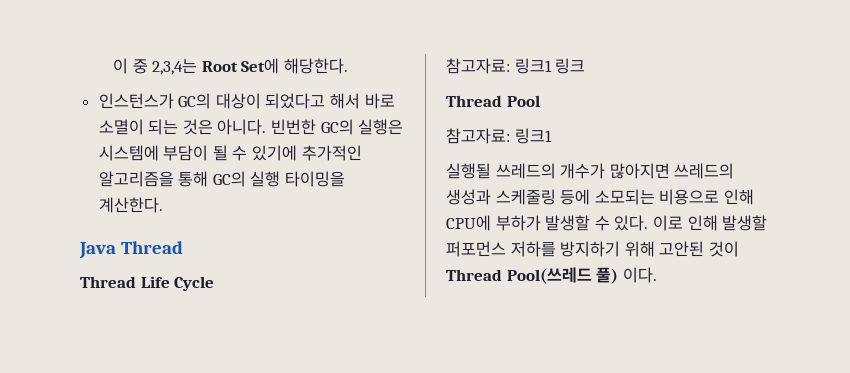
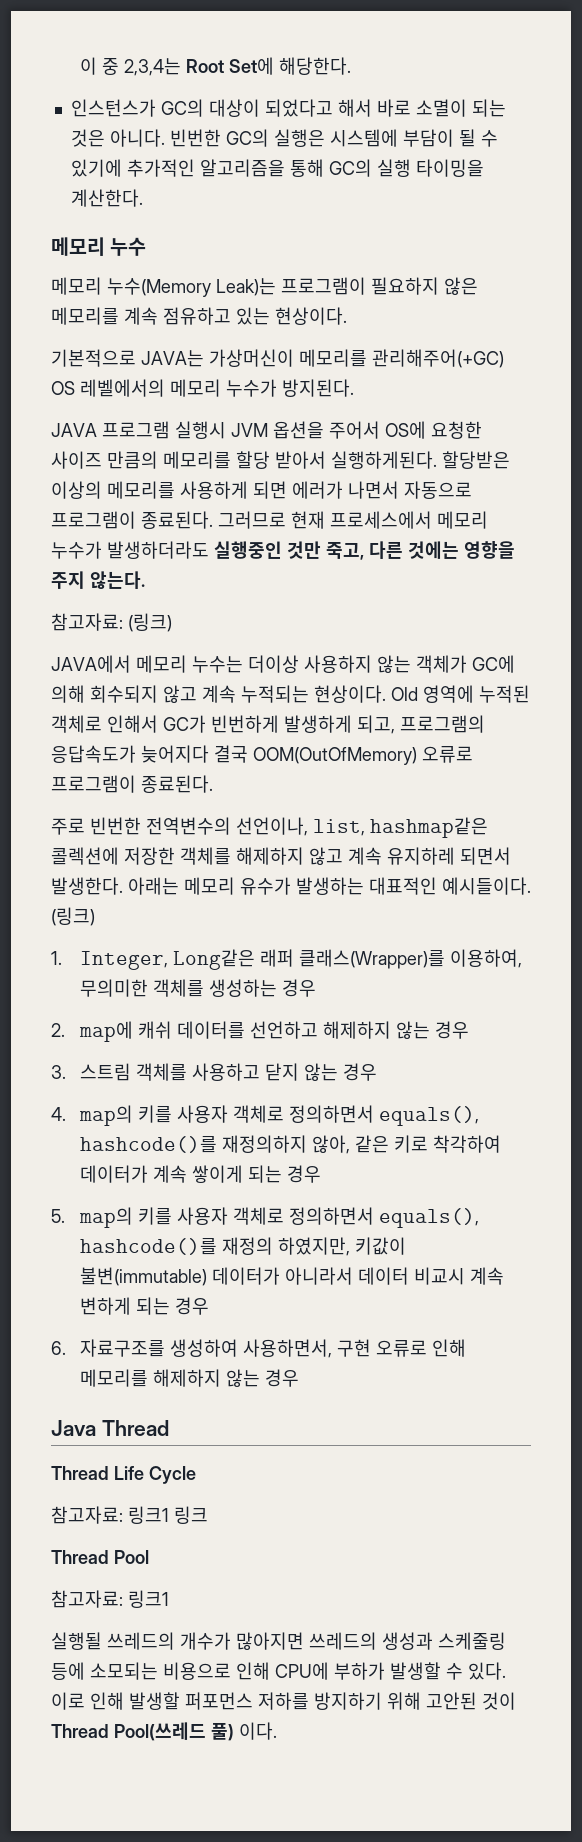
(163, 205) none -> [51,237,147,256] [51,277,478,297] [51,307,347,325] [51,349,504,368] [51,379,354,397] [51,421,482,439] [51,451,510,469] [51,481,472,499] [51,511,488,529] [51,541,515,560] [51,571,145,589] [51,613,172,632] [51,655,515,673] [51,685,530,703] [51,715,485,734] [51,745,473,765] [51,775,213,793] [51,817,488,838] [51,847,511,865] [51,877,531,895] [51,907,95,926] [51,949,522,970] [79,979,316,997] [51,1021,469,1042] [51,1063,377,1081] [51,1105,479,1126] [79,1135,501,1154] [79,1165,321,1183] [51,1207,479,1228] [79,1237,406,1256] [79,1267,504,1286] [79,1297,209,1315] [51,1339,466,1358] [79,1369,299,1387] // 메모리 누수 // 메모리 누수(Memory Leak)는 프로그램이 필요하지 않은 메모리를 계속 점유하고 있는 현상이다. // 기본적으로 JAVA는 가상머신이 메모리를 관리해주어(+GC) OS 레벨에서의 메모리 누수가 방지된다. // JAVA 프로그램 실행시 JVM 옵션을 주어서 OS에 요청한 사이즈 만큼의 메모리를 할당 받아서 실행하게된다. 할당받은 이상의 메모리를 사용하게 되면 에러가 나면서 자동으로 프로그램이 종료된다. 그러므로 현재 프로세스에서 메모리 누수가 발생하더라도 실행중인 것만 죽고, 다른 것에는 영향을 주지 않는다. // 참고자료: (링크) // JAVA에서 메모리 누수는 더이상 사용하지 않는 객체가 GC에 의해 회수되지 않고 계속 누적되는 현상이다. Old 영역에 누적된 객체로 인해서 GC가 빈번하게 발생하게 되고, 프로그램의 응답속도가 늦어지다 결국 OOM(OutOfMemory) 오류로 프로그램이 종료된다. // 주로 빈번한 전역변수의 선언이나, list, hashmap같은 콜렉션에 저장한 객체를 해제하지 않고 계속 유지하레 되면서 발생한다. 아래는 메모리 유수가 발생하는 대표적인 예시들이다. (링크) // 1. Integer, Long같은 래퍼 클래스(Wrapper)를 이용하여, 무의미한 객체를 생성하는 경우 // 2. map에 캐쉬 데이터를 선언하고 해제하지 않는 경우 // 3. 스트림 객체를 사용하고 닫지 않는 경우 // 4. map의 키를 사용자 객체로 정의하면서 equals(), hashcode()를 재정의하지 않아, 같은 키로 착각하여 데이터가 계속 쌓이게 되는 경우 // 5. map의 키를 사용자 객체로 정의하면서 equals(), hashcode()를 재정의 하였지만, 키값이 불변(immutable) 데이터가 아니라서 데이터 비교시 계속 변하게 되는 경우 // 6. 자료구조를 생성하여 사용하면서, 구현 오류로 인해 메모리를 해제하지 않는 경우

